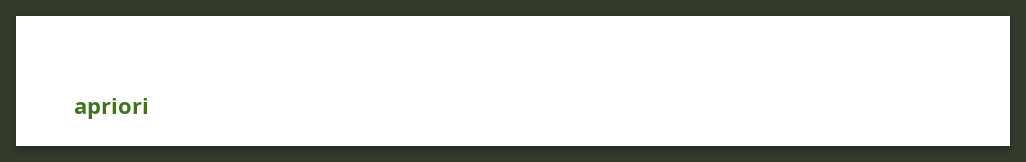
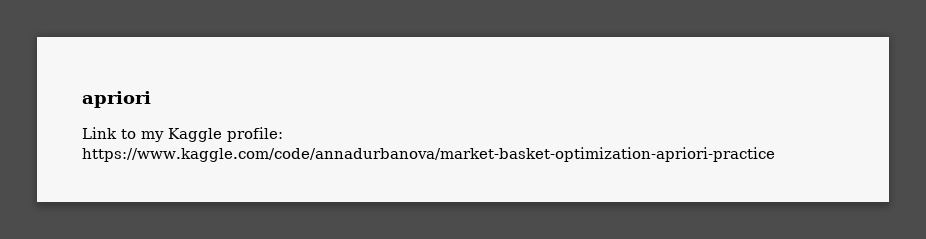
(149, 108) none -> [82,127,283,142] [82,147,775,162] // Link to my Kaggle profile: https://www.kaggle.com/code/annadurbanova/market-basket-optimization-apriori-practice

